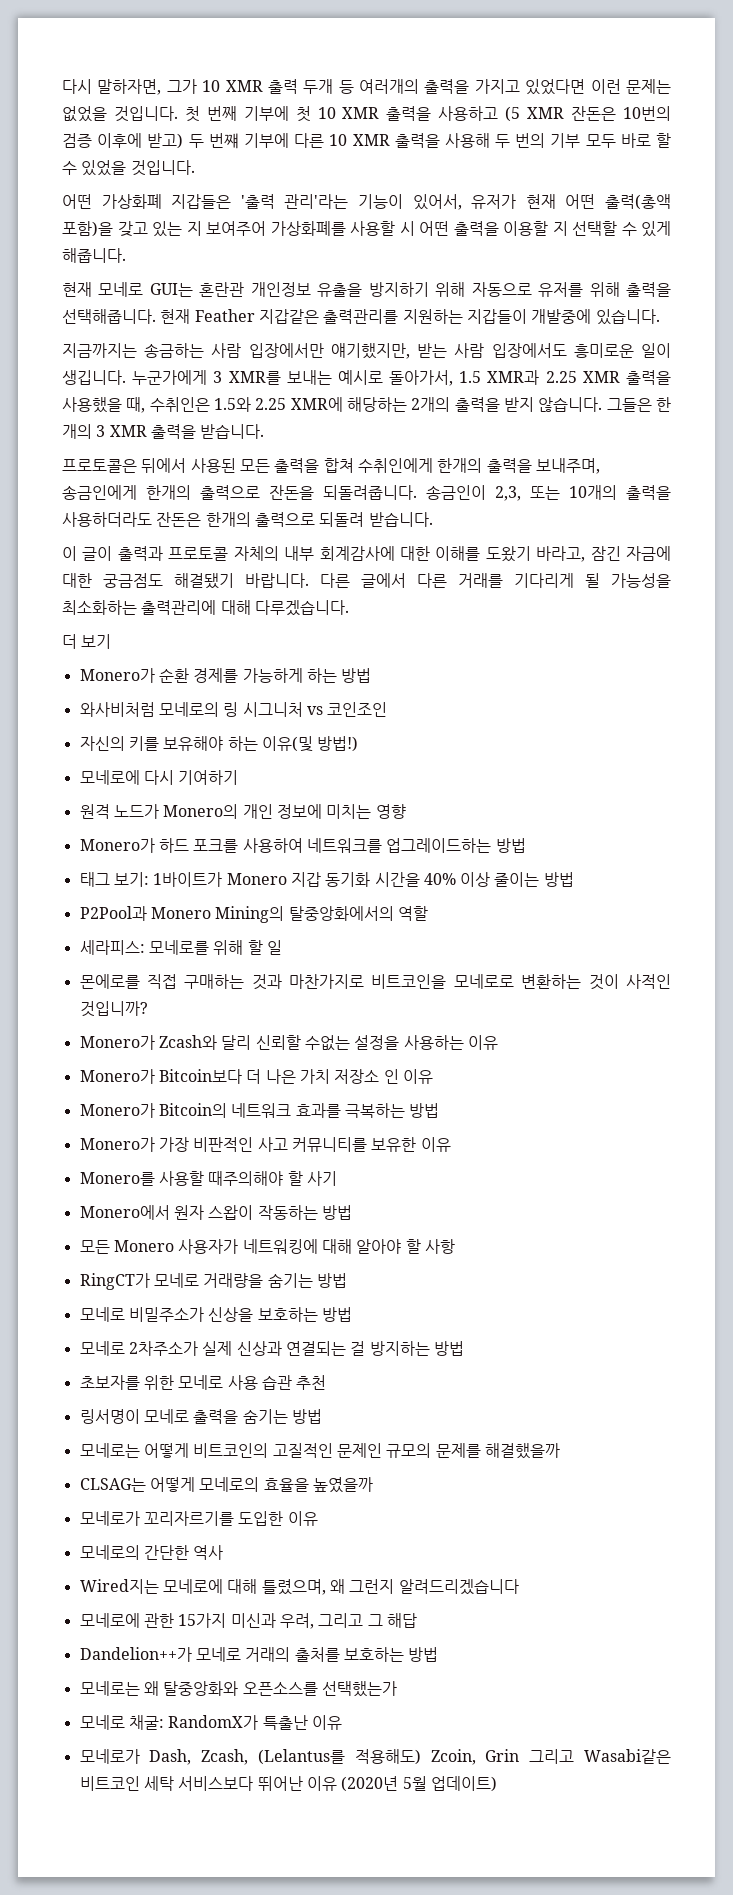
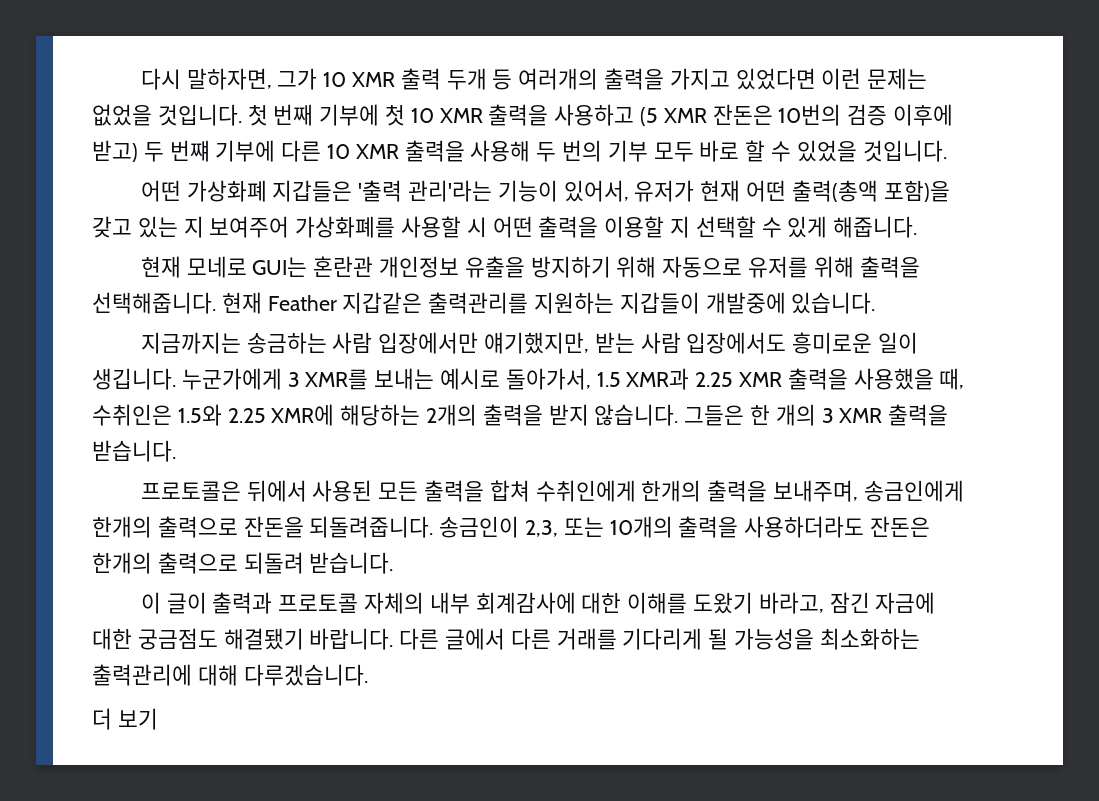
[79,668,372,683] [79,702,388,717] [79,736,359,752] [79,770,239,785] [79,804,406,819] [79,838,526,853] [79,872,574,887] [79,906,428,923] [79,940,282,955] [79,974,671,990] [79,1001,148,1017] [79,1035,498,1051] [79,1069,433,1084] [79,1103,440,1118] [79,1137,451,1152] [79,1171,337,1186] [79,1205,352,1220] [79,1239,455,1254] [79,1273,347,1290] [79,1307,352,1322] [79,1341,464,1356] [79,1375,327,1390] [79,1409,322,1424] [79,1443,560,1459] [79,1477,373,1493] [79,1511,318,1526] [79,1545,224,1560] [79,1579,519,1595] [79,1613,417,1629] [79,1647,439,1662] [79,1681,397,1697] [79,1715,342,1730] [79,1749,671,1765] [79,1776,497,1792] // Monero가 순환 경제를 가능하게 하는 방법 // 와사비처럼 모네로의 링 시그니처 vs 코인조인 // 자신의 키를 보유해야 하는 이유(및 방법!) // 모네로에 다시 기여하기 // 원격 노드가 Monero의 개인 정보에 미치는 영향 // Monero가 하드 포크를 사용하여 네트워크를 업그레이드하는 방법 // 태그 보기: 1바이트가 Monero 지갑 동기화 시간을 40% 이상 줄이는 방법 // P2Pool과 Monero Mining의 탈중앙화에서의 역할 // 세라피스: 모네로를 위해 할 일 // 몬에로를 직접 구매하는 것과 마찬가지로 비트코인을 모네로로 변환하는 것이 사적인 것입니까? // Monero가 Zcash와 달리 신뢰할 수없는 설정을 사용하는 이유 // Monero가 Bitcoin보다 더 나은 가치 저장소 인 이유 // Monero가 Bitcoin의 네트워크 효과를 극복하는 방법 // Monero가 가장 비판적인 사고 커뮤니티를 보유한 이유 // Monero를 사용할 때주의해야 할 사기 // Monero에서 원자 스왑이 작동하는 방법 // 모든 Monero 사용자가 네트워킹에 대해 알아야 할 사항 // RingCT가 모네로 거래량을 숨기는 방법 // 모네로 비밀주소가 신상을 보호하는 방법 // 모네로 2차주소가 실제 신상과 연결되는 걸 방지하는 방법 // 초보자를 위한 모네로 사용 습관 추천 // 링서명이 모네로 출력을 숨기는 방법 // 모네로는 어떻게 비트코인의 고질적인 문제인 규모의 문제를 해결했을까 // CLSAG는 어떻게 모네로의 효율을 높였을까 // 모네로가 꼬리자르기를 도입한 이유 // 모네로의 간단한 역사 // Wired지는 모네로에 대해 틀렸으며, 왜 그런지 알려드리겠습니다 // 모네로에 관한 15가지 미신과 우려, 그리고 그 해답 // Dandelion++가 모네로 거래의 출처를 보호하는 방법 // 모네로는 왜 탈중앙화와 오픈소스를 선택했는가 // 모네로 채굴: RandomX가 특출난 이유 // 모네로가 Dash, Zcash, (Lelantus를 적용해도) Zcoin, Grin 그리고 Wasabi같은 비트코인 세탁 서비스보다 뛰어난 이유 (2020년 5월 업데이트) -> (158, 719) none

